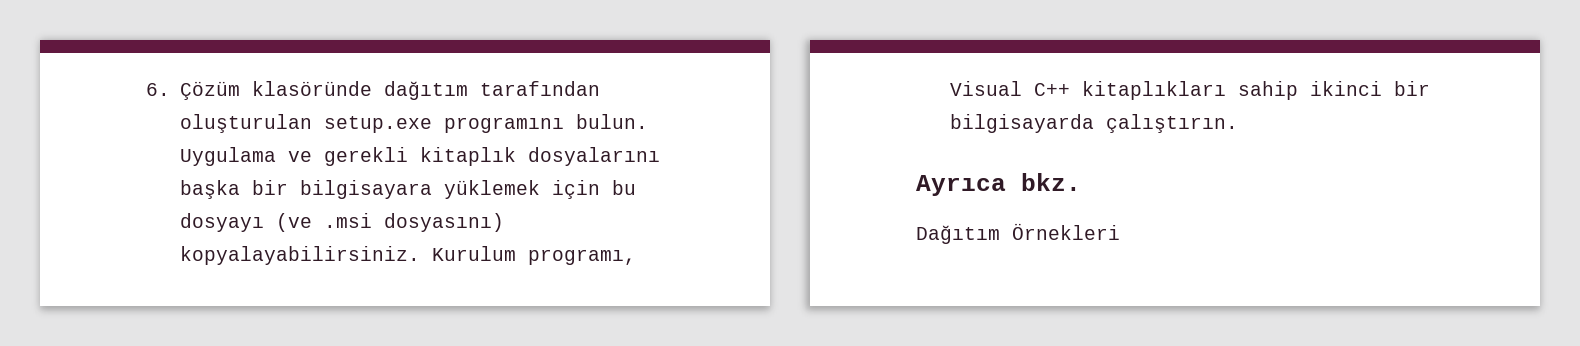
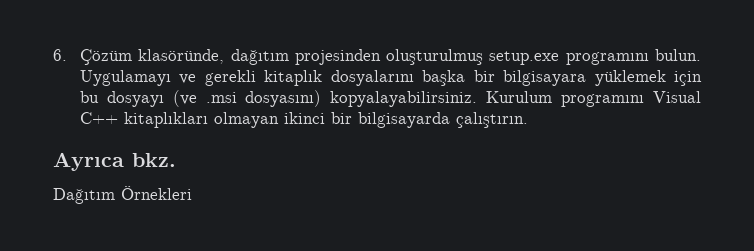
[251,81,600,100] [179,114,312,133] klasöründe dağıtım tarafından oluşturulan -> [138,49,484,65] klasöründe, dağıtım projesinden oluşturulmuş
[179,147,276,166] Uygulama -> [79,70,171,86] Uygulamayı
[527,249,636,265] programı, -> [561,94,645,107] programını
[1237,81,1298,100] sahip -> [213,112,279,128] olmayan

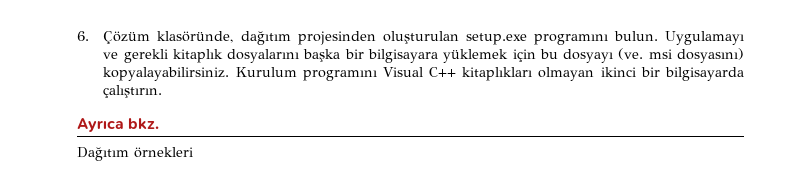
[386,49,484,65] oluşturulmuş -> [382,31,459,44] oluşturulan
[172,90,237,107] (ve .msi -> [618,48,672,60] (ve. msi
[121,186,192,200] Örnekleri -> [134,147,193,158] örnekleri

